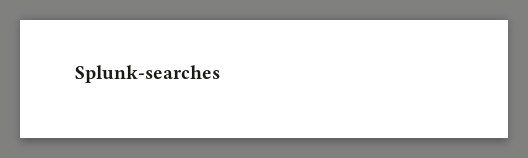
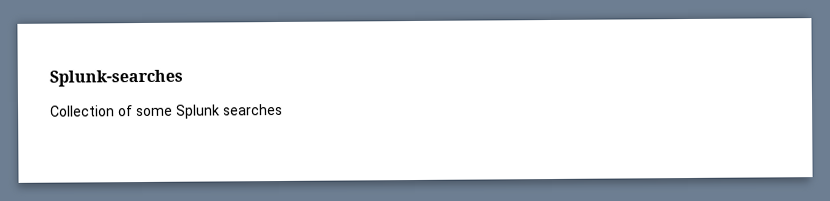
(220, 74) none -> [50,103,283,119] // Collection of some Splunk searches

